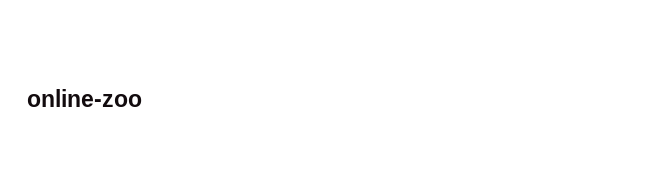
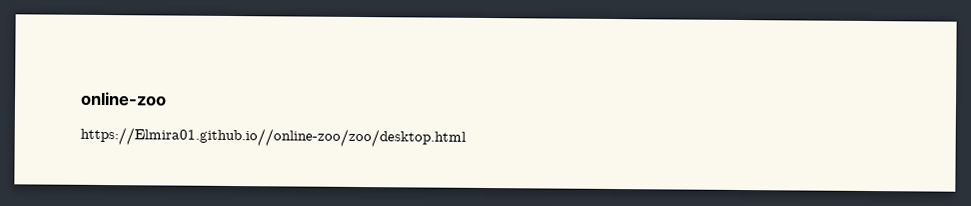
(142, 98) none -> [80,126,466,148] // https://Elmira01.github.io//online-zoo/zoo/desktop.html

